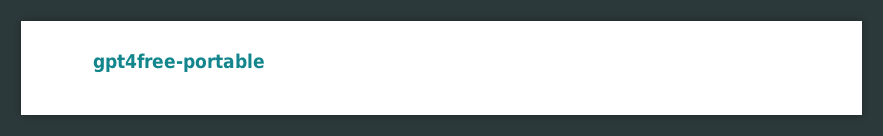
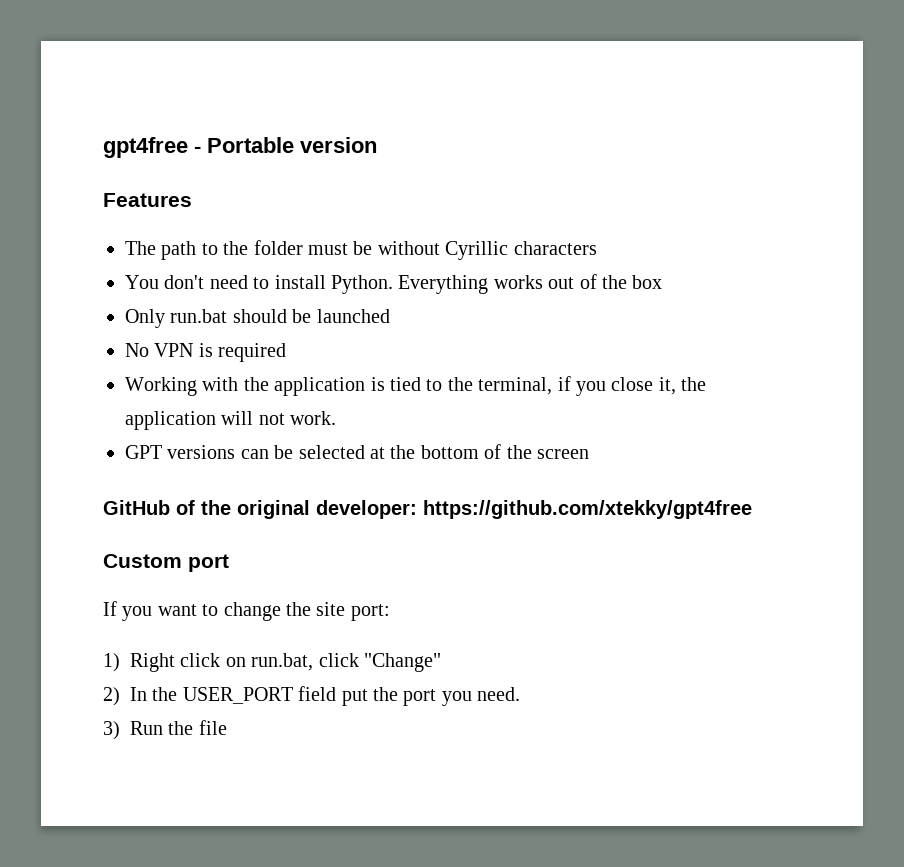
[93,53,265,73] gpt4free-portable -> [103,137,377,158] [103,193,192,207] [125,240,597,260] [125,274,663,294] [125,309,390,328] [125,343,287,362] [125,376,707,396] [125,411,337,430] [125,444,589,459] [103,500,752,519] [103,554,229,572] [103,601,390,621] [103,653,441,672] [103,686,521,706] [103,720,227,740] gpt4free - Portable version // Features // The path to the folder must be without Cyrillic characters // You don't need to install Python. Everything works out of the box // Only run.bat should be launched // No VPN is required // Working with the application is tied to the terminal, if you close it, the application will not work. // GPT versions can be selected at the bottom of the screen // GitHub of the original developer: https://github.com/xtekky/gpt4free // Custom port // If you want to change the site port: // 1) Right click on run.bat, click "Change" // 2) In the USER_PORT field put the port you need. // 3) Run the file

